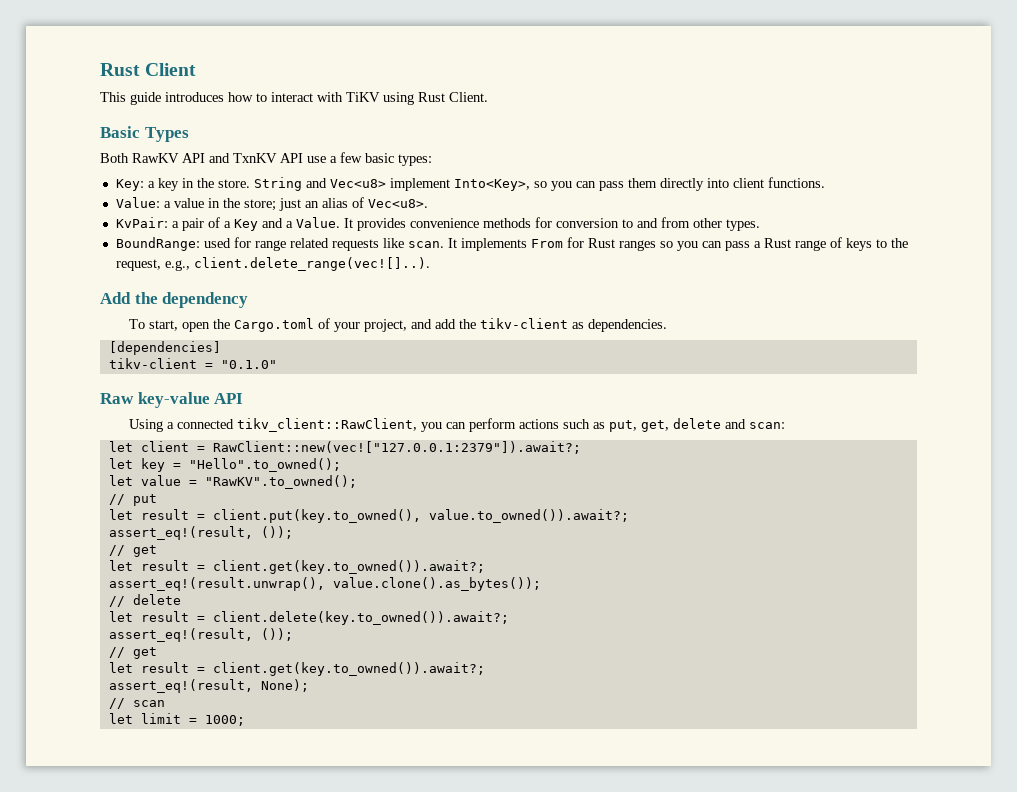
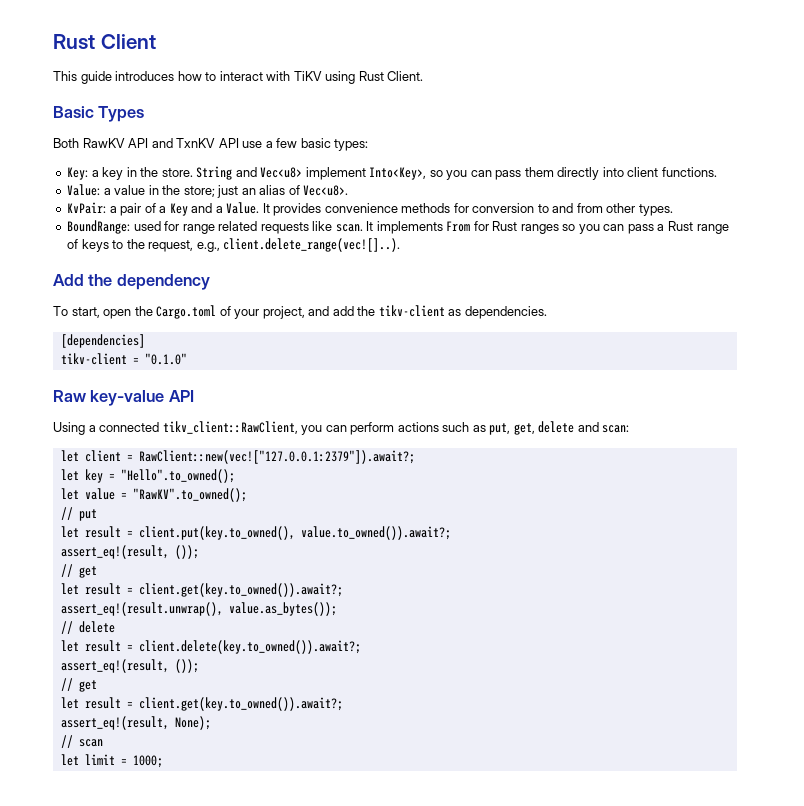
[332,577,541,591] value.clone().as_bytes()); -> [228,602,337,616] value.as_bytes());

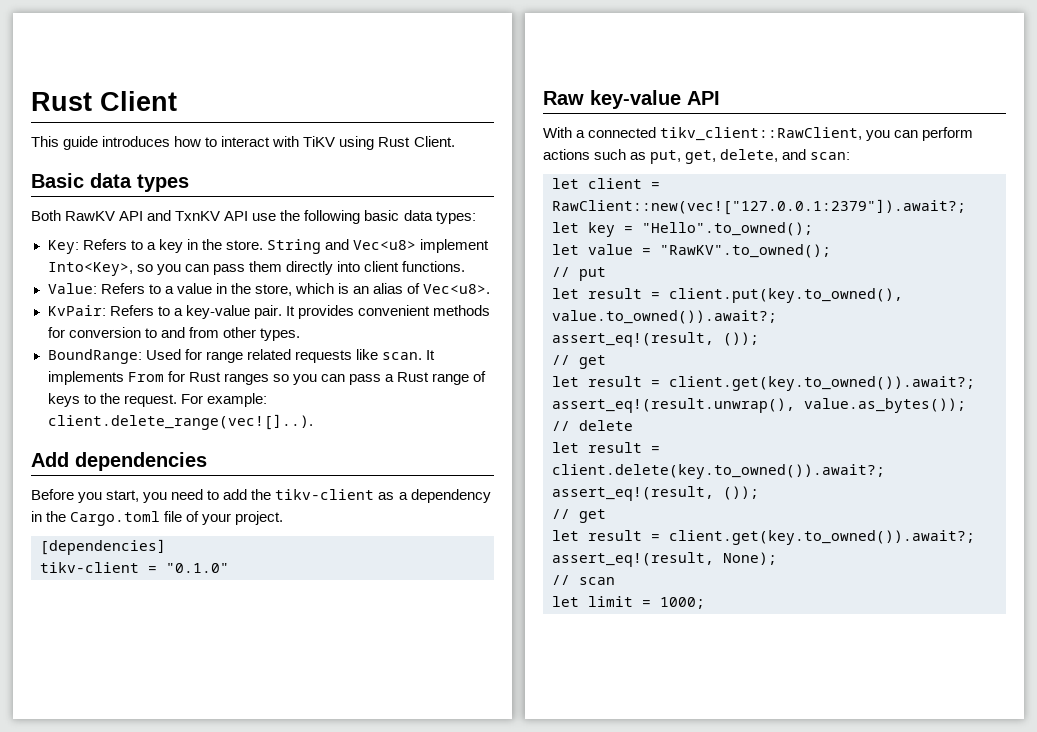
[98,106,145,122] Types -> [90,173,189,192] data types
[265,138,331,148] a few basic -> [280,210,433,224] the following basic data
(89, 173) none -> [82,239,143,250] Refers to
(101, 190) none -> [100,283,161,294] Refers to
[183,185,239,198] store; just -> [254,283,349,296] store, which is
[109,202,260,216] a pair of a Key and a Value. -> [109,305,282,319] Refers to a key-value pair.
[324,203,398,213] convenience -> [357,305,430,316] convenient
[133,221,161,231] used -> [145,349,181,360] Used
[148,240,220,252] request, e.g., -> [123,393,267,407] request. For example:
[88,274,210,290] [53,305,547,319] the dependency // To start, open the Cargo.toml of your project, and add the tikv-client as dependencies. -> [75,452,207,471] [31,489,491,503] [31,511,284,526] dependencies // Before you start, you need to add the tikv-client as a dependency in the Cargo.toml file of your project.
[53,422,85,435] Using -> [543,127,572,138] With
[538,421,575,433] delete -> [720,149,779,162] delete,

